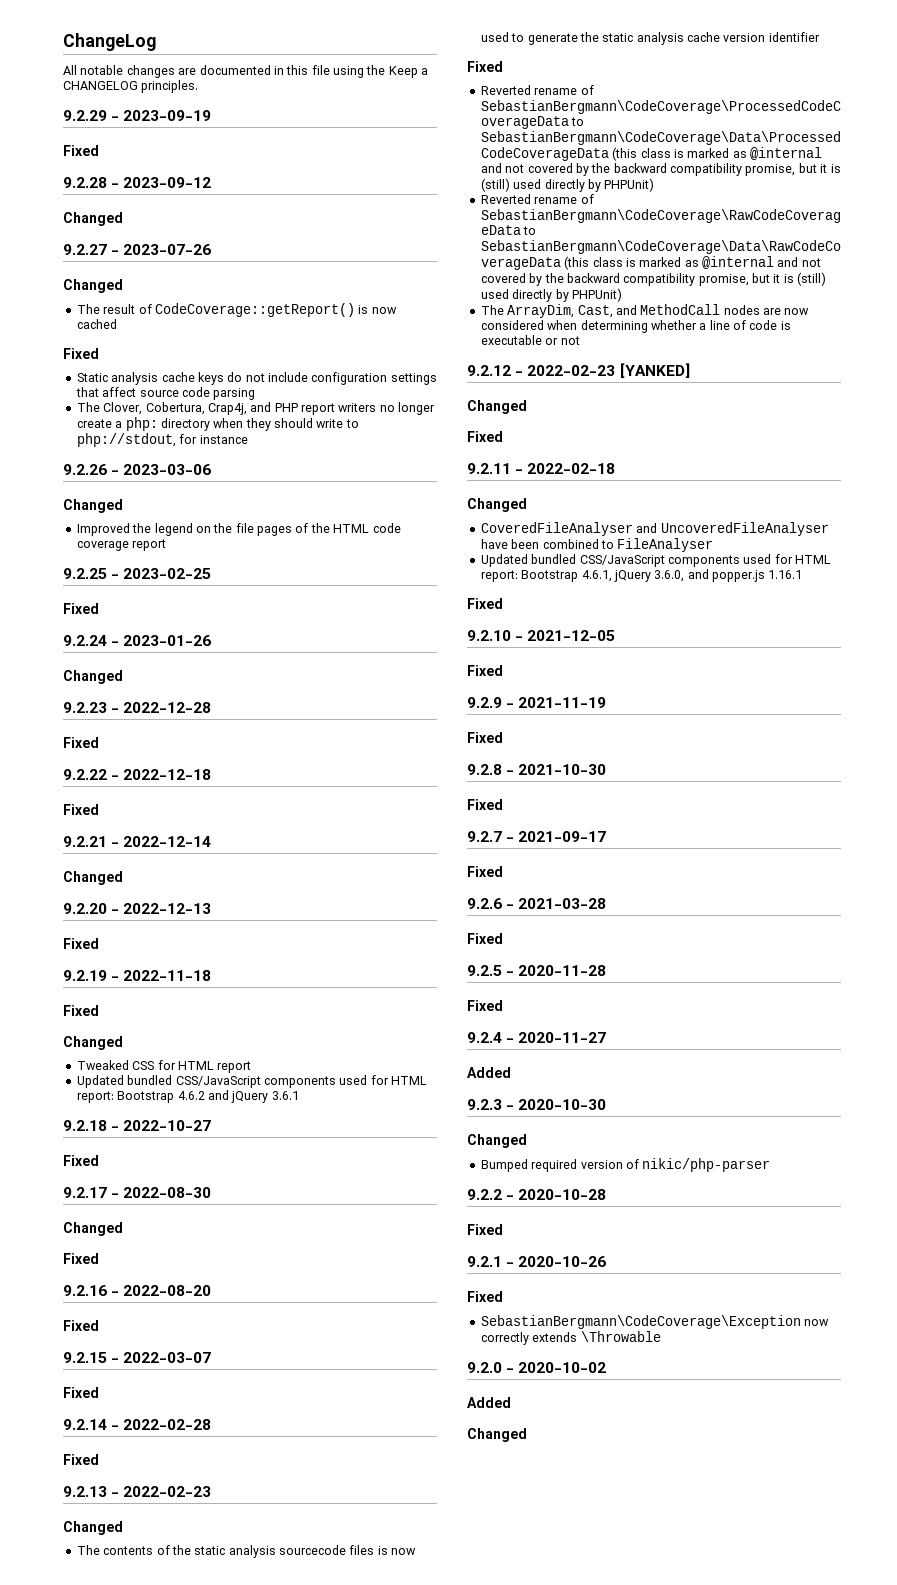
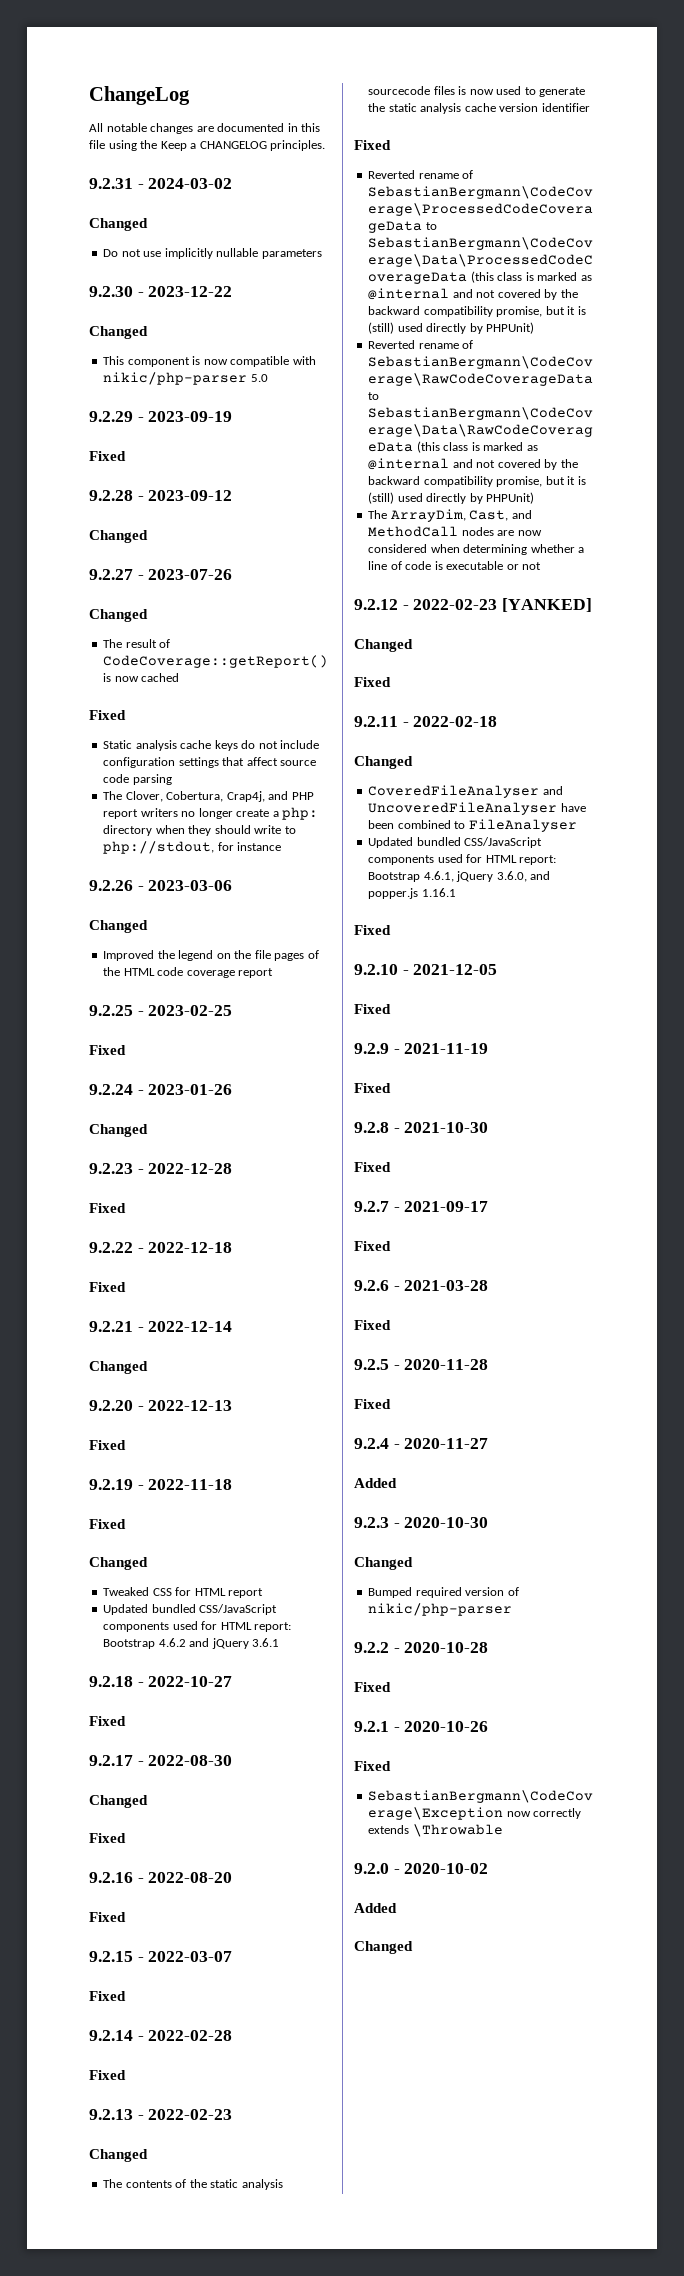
(199, 86) none -> [89,178,233,189] [89,218,148,231] [103,248,322,259] [89,286,233,297] [89,326,148,339] [103,356,316,367] [103,372,268,385] // 9.2.31 - 2024-03-02 // Changed // Do not use implicitly nullable parameters // 9.2.30 - 2023-12-22 // Changed // This component is now compatible with nikic/php-parser 5.0

